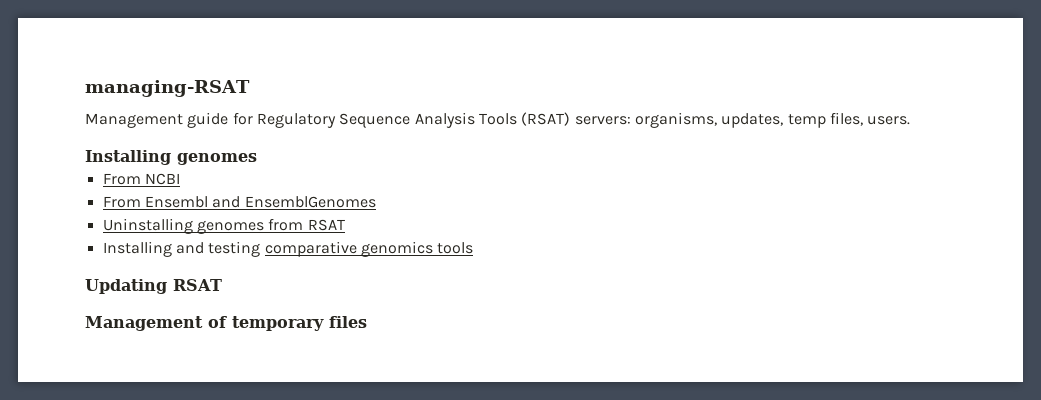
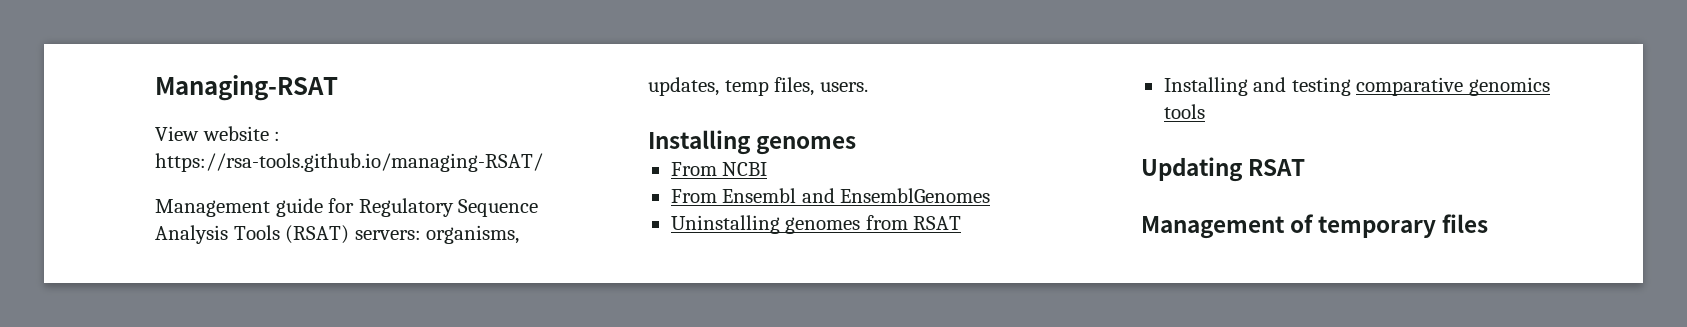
[85,80,250,97] managing-RSAT -> [155,75,338,101] [155,126,281,141] [155,153,543,172] Managing-RSAT // View website : https://rsa-tools.github.io/managing-RSAT/

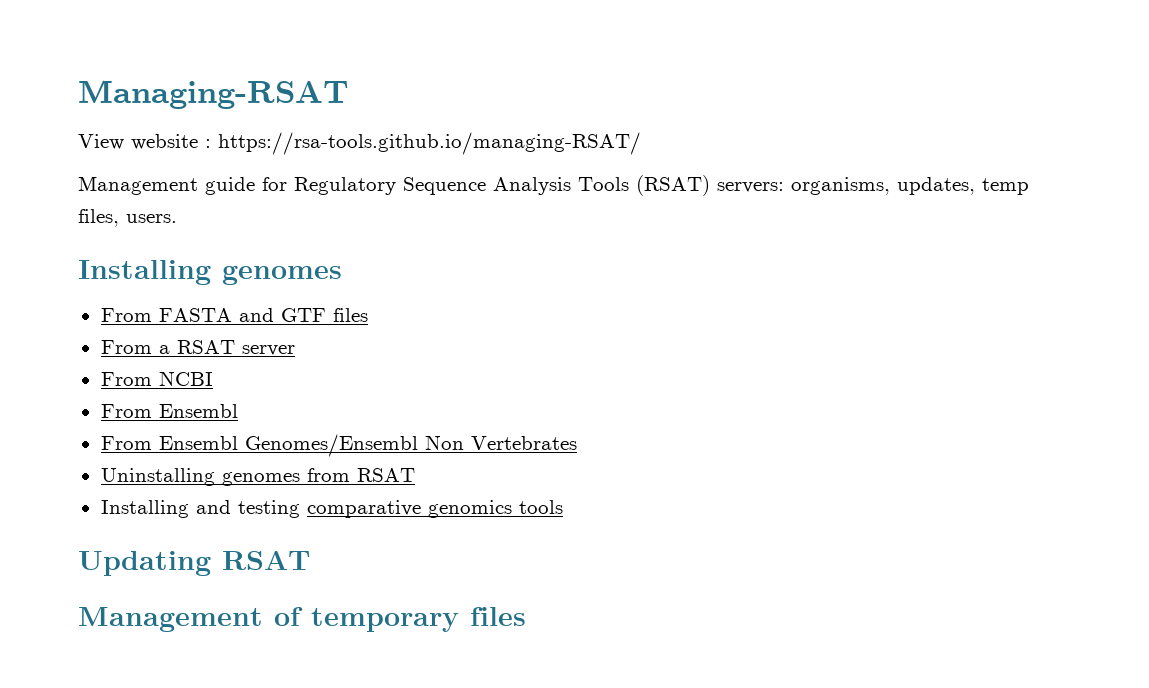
(857, 145) none -> [100,308,368,322] [100,340,295,356] // From FASTA and GTF files // From a RSAT server
[801,188,991,203] and EnsemblGenomes -> [100,434,577,457] // From Ensembl Genomes/Ensembl Non Vertebrates

